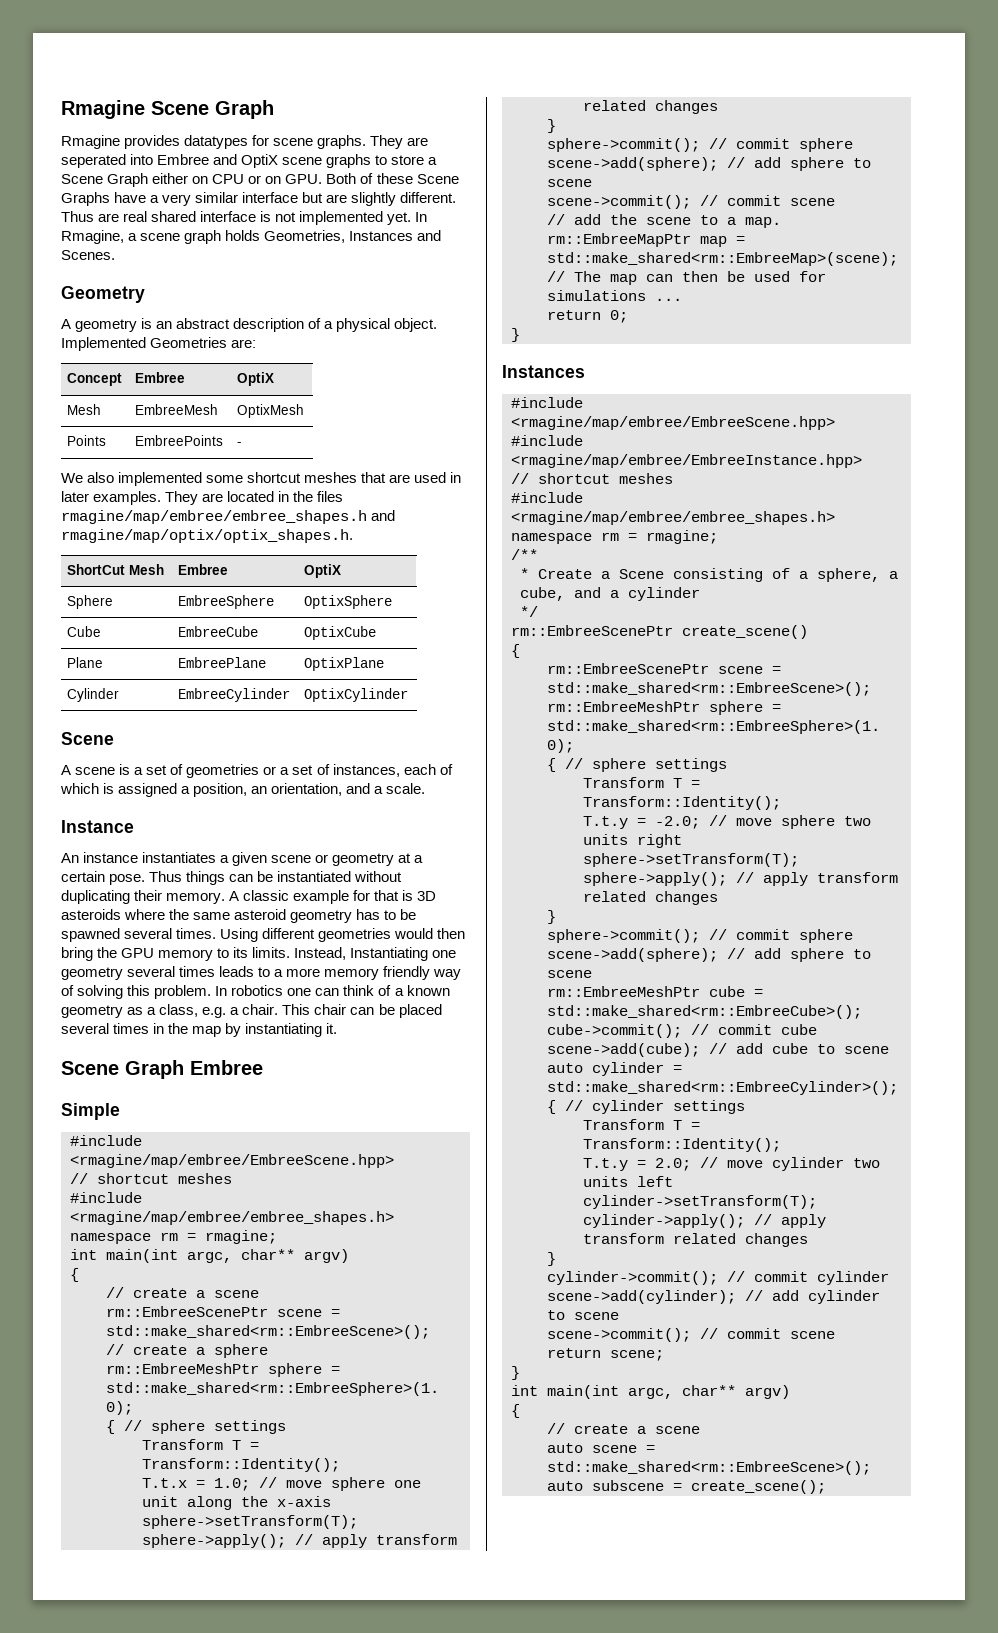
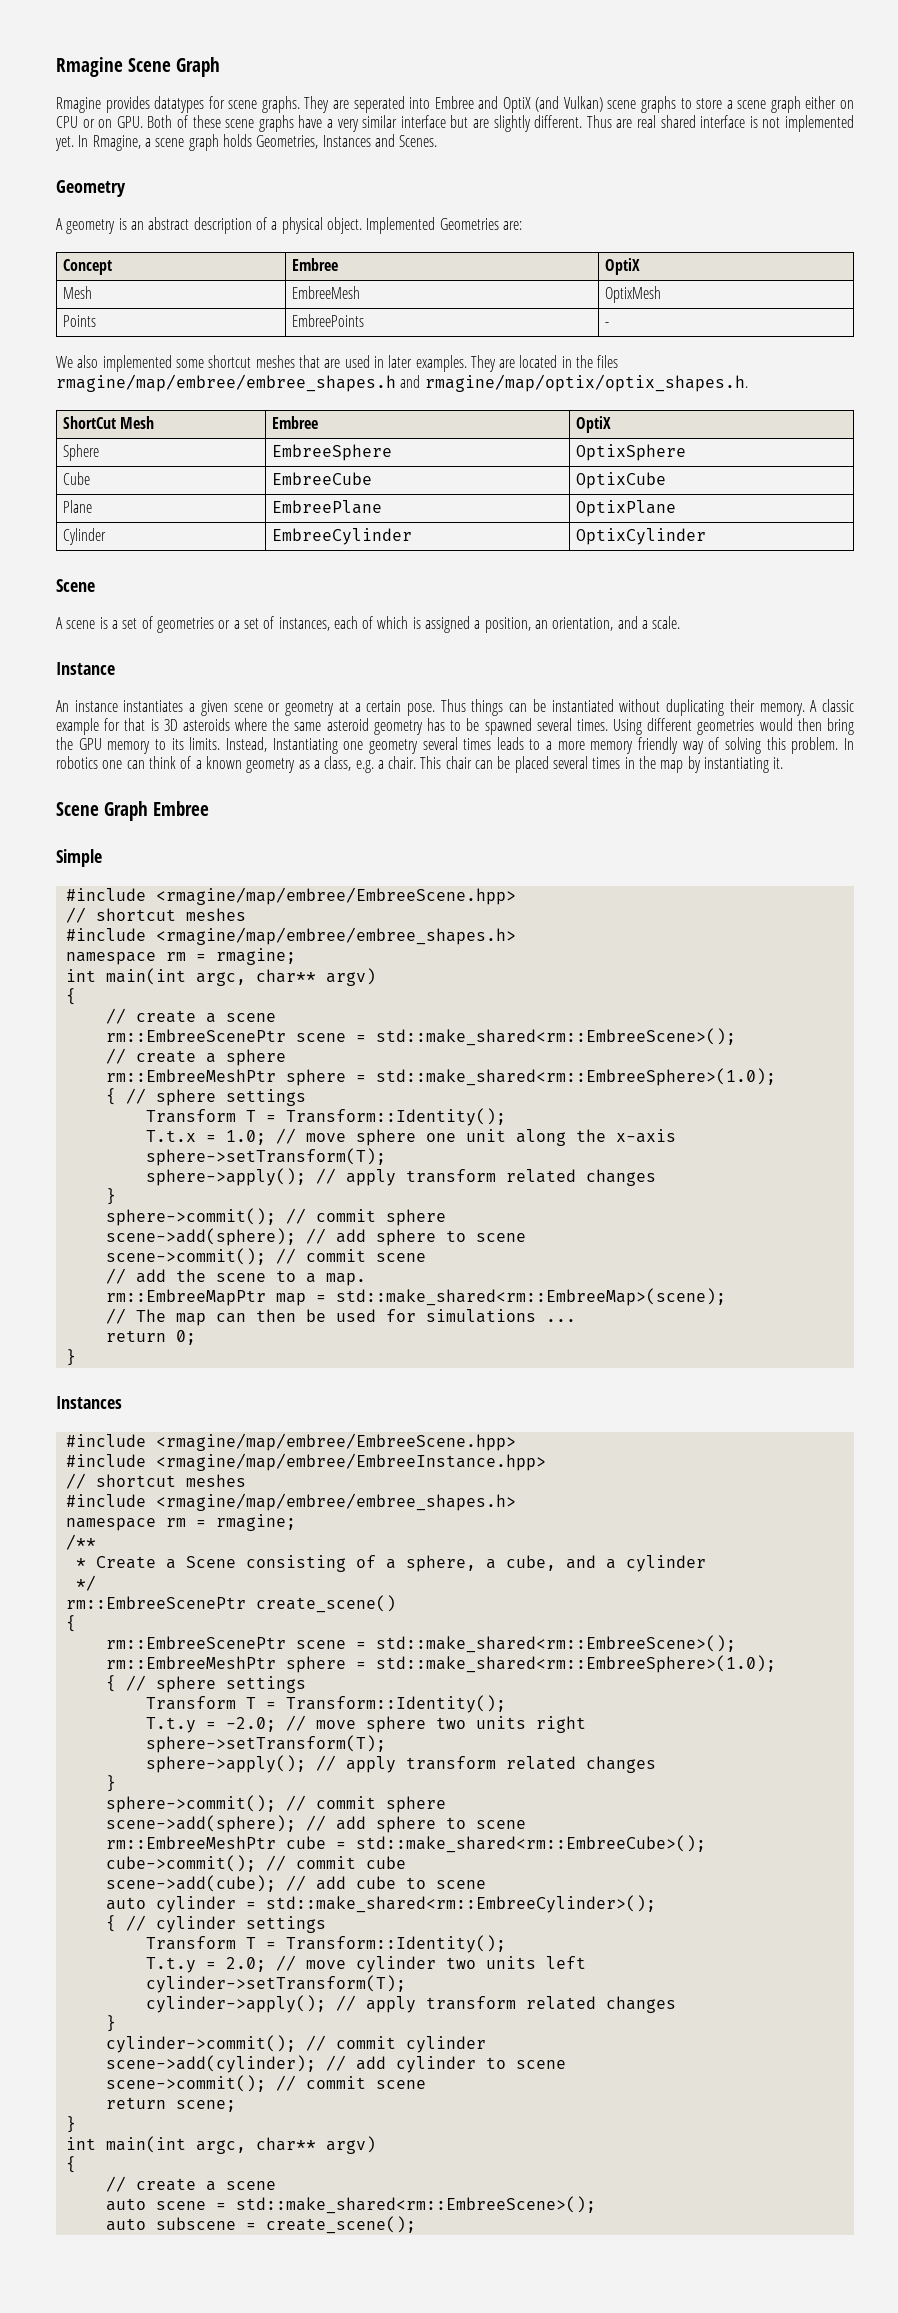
(279, 161) none -> [535,96,603,112] (and Vulkan)
[61,173,149,187] Scene Graph -> [737,96,801,113] scene graph
[416,174,459,184] [61,192,110,206] Scene Graphs -> [225,115,294,132] scene graphs

